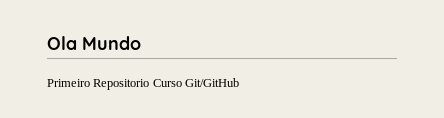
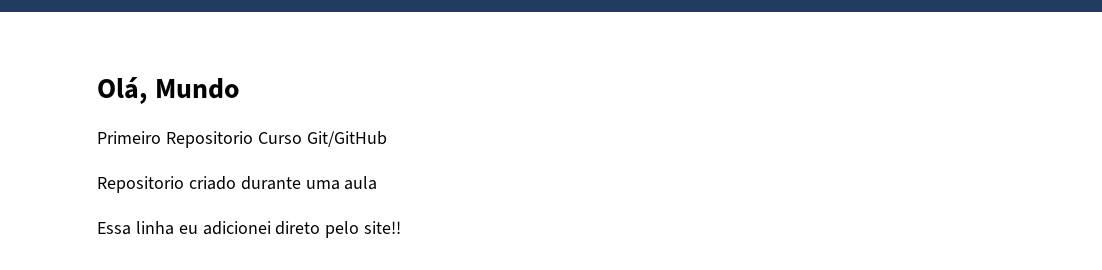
[47,36,77,50] Ola -> [97,77,147,104] Olá,
(240, 82) none -> [97,176,378,193] [97,221,402,238] // Repositorio criado durante uma aula // Essa linha eu adicionei direto pelo site!!

